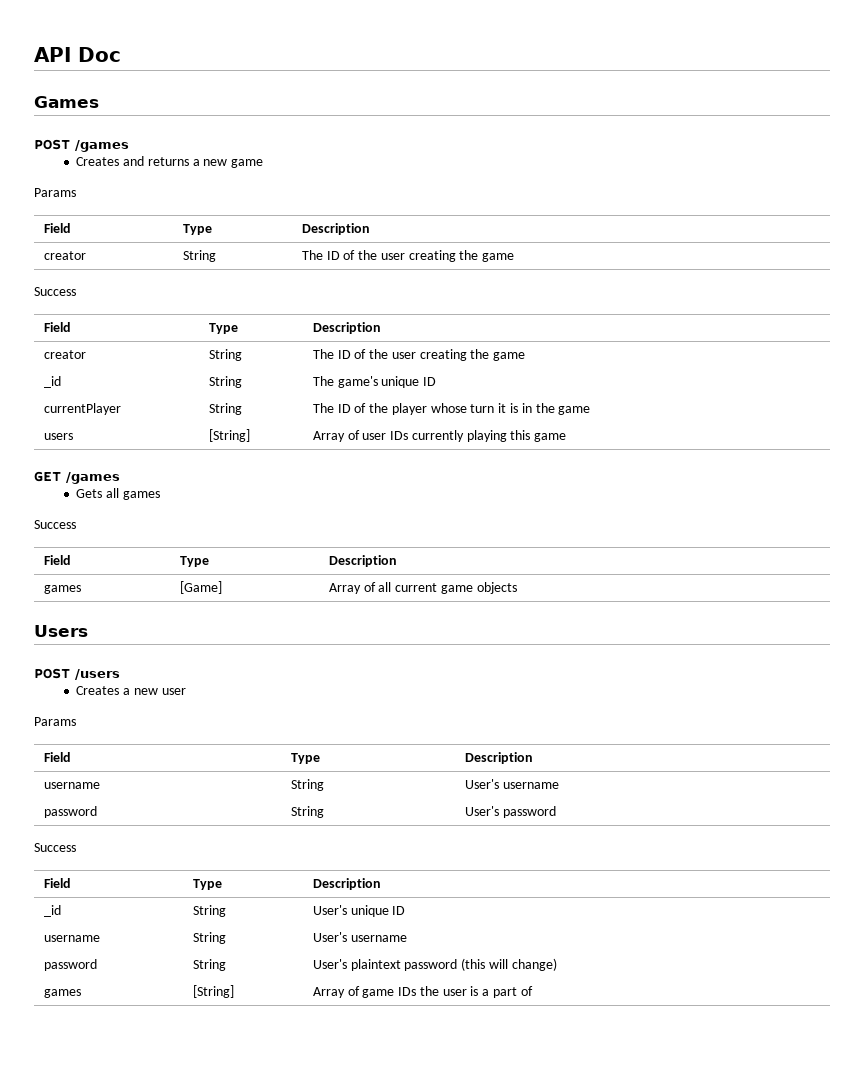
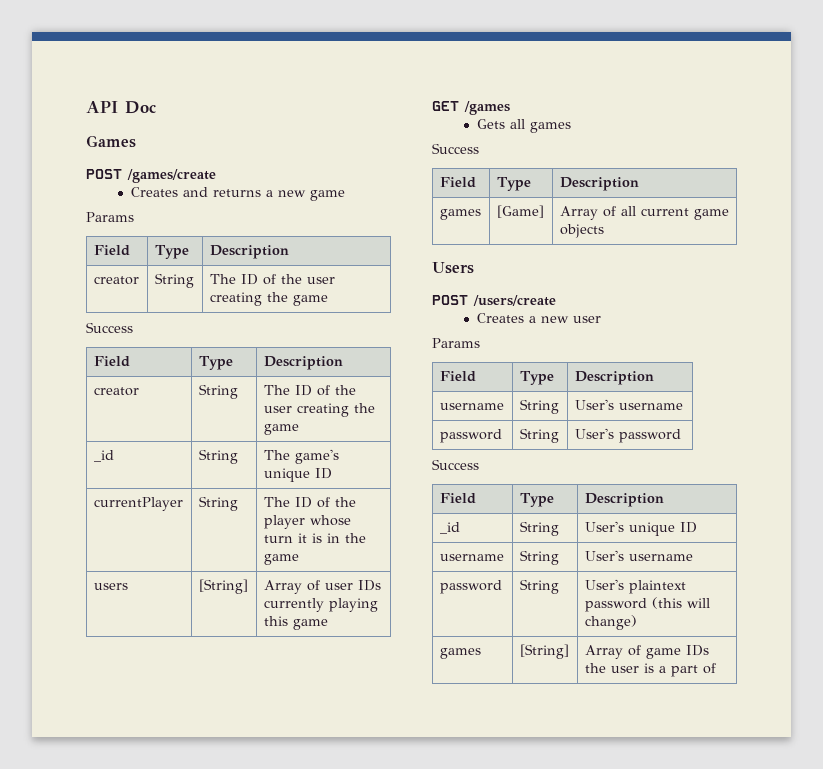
[75,140,129,152] /games -> [127,169,216,183] /games/create
[75,669,120,680] /users -> [473,295,556,306] /users/create

